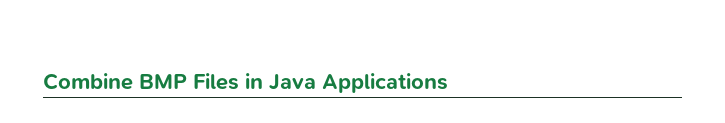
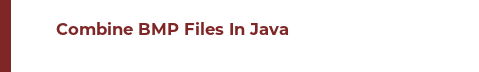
[245,73,448,93] in Java Applications -> [229,23,289,35] In Java

